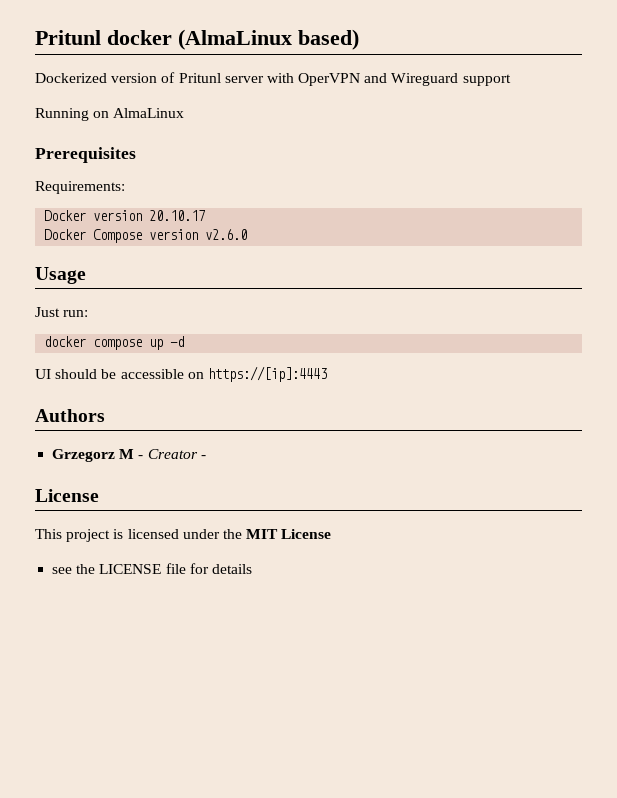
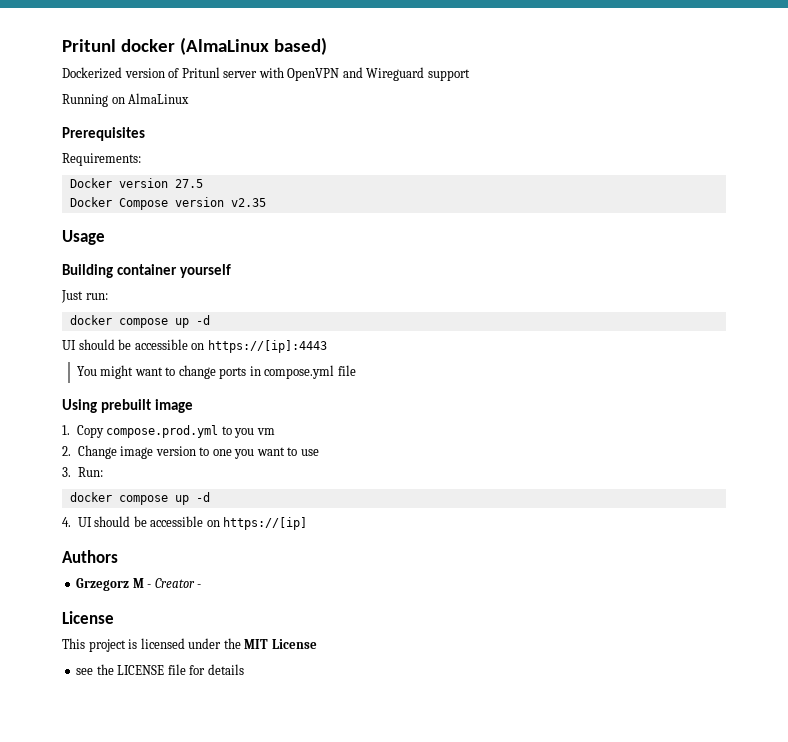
[298,73,361,86] OperVPN -> [287,68,340,81] OpenVPN
[149,210,206,221] 20.10.17 -> [174,179,203,188] 27.5
[205,229,248,240] v2.6.0 -> [230,198,266,207] v2.35
(86, 275) none -> [62,264,232,278] // Building container yourself
(327, 374) none -> [76,365,356,379] [62,399,194,413] [62,425,275,438] [62,445,319,459] [62,467,103,477] [69,492,210,505] [62,516,308,530] // You might want to change ports in compose.yml file // Using prebuilt image // 1. Copy compose.prod.yml to you vm // 2. Change image version to one you want to use // 3. Run: // docker compose up -d // 4. UI should be accessible on https://[ip]

